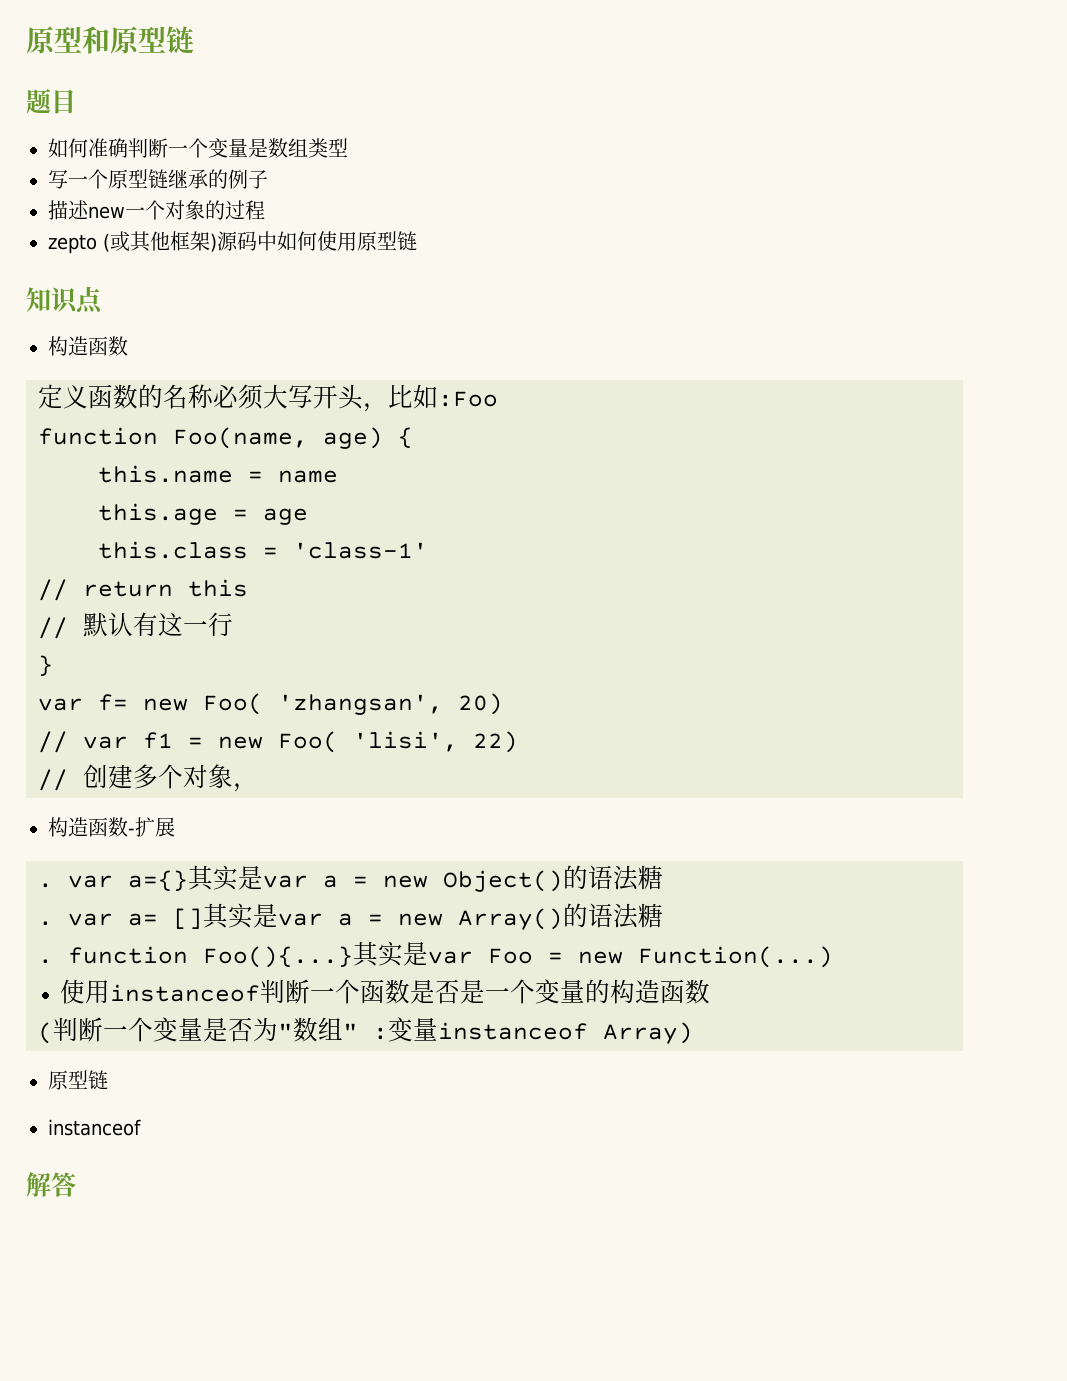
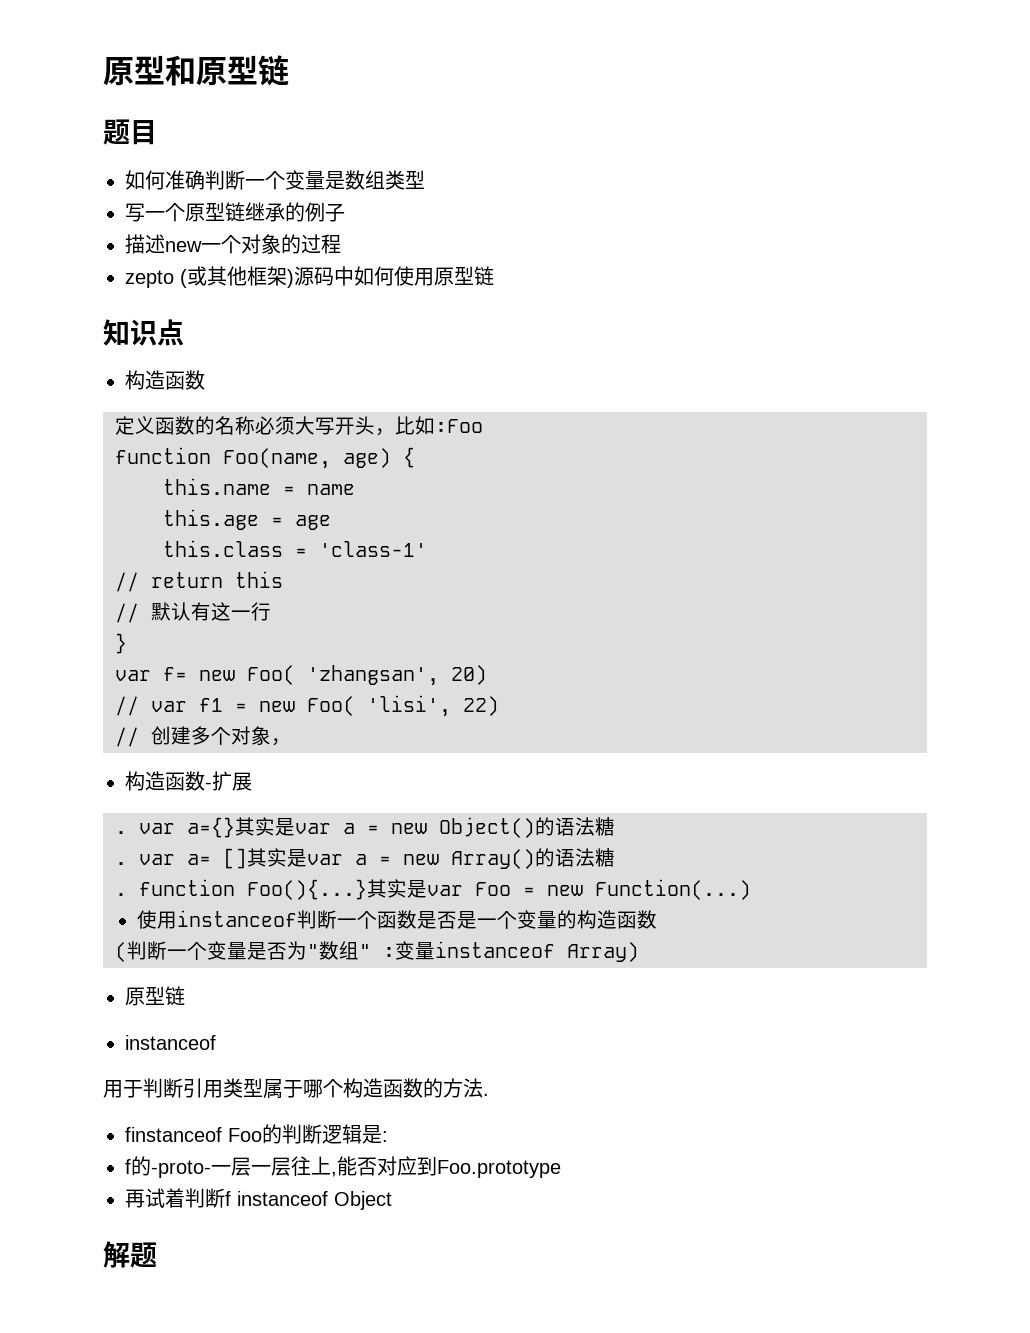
(141, 1127) none -> [103,1078,489,1099] [125,1124,388,1144] [125,1156,561,1178] [125,1188,392,1210] // 用于判断引用类型属于哪个构造函数的方法. // finstanceof Foo的判断逻辑是: // f的-proto-一层一层往上,能否对应到Foo.prototype // 再试着判断f instanceof Object
[51,1172,76,1197] 答 -> [130,1242,157,1268] 题

